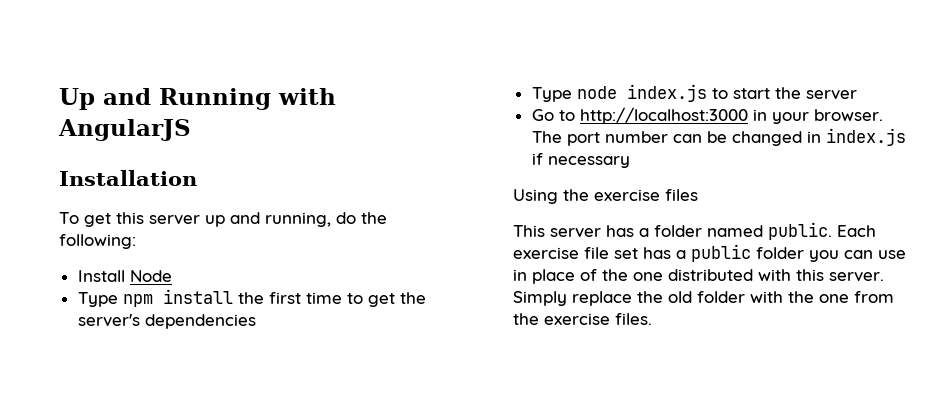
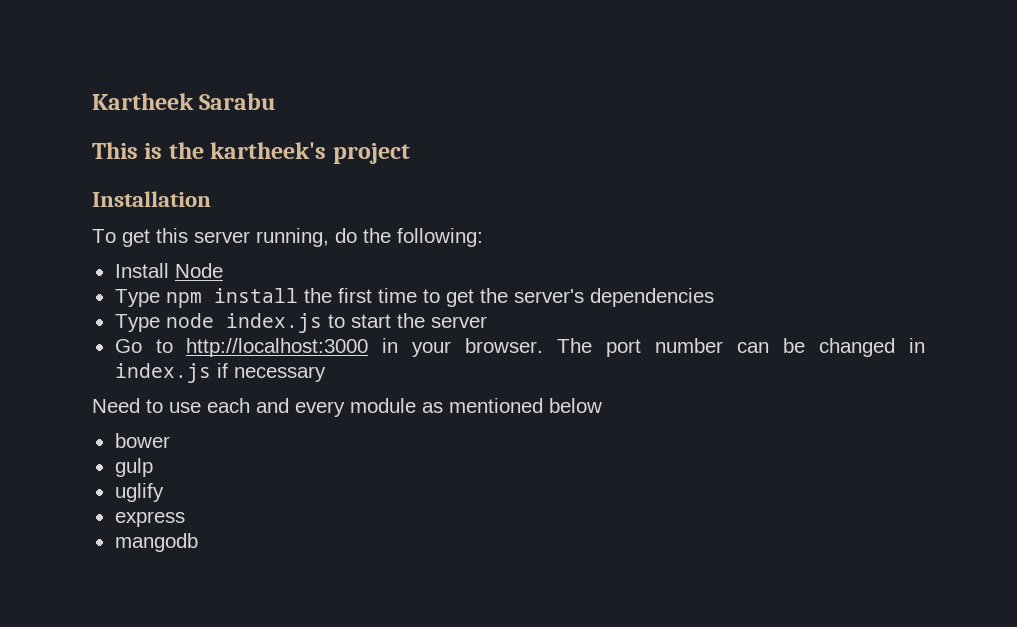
[59,88,336,110] [58,119,191,141] Up and Running with AngularJS -> [92,93,277,110] [92,142,410,164] Kartheek Sarabu // This is the kartheek's project
[205,212,260,227] up and -> (250, 237) none
[513,189,698,204] [513,222,876,240] [513,244,906,262] [513,269,884,284] [513,291,894,306] [513,313,652,325] Using the exercise files // This server has a folder named public. Each exercise file set has a public folder you can use in place of the one distributed with this server. Simply replace the old folder with the one from the exercise files. -> [92,398,602,417] [114,433,170,448] [114,458,153,477] [114,483,164,502] [114,511,185,527] [114,533,198,552] Need to use each and every module as mentioned below // bower // gulp // uglify // express // mangodb

